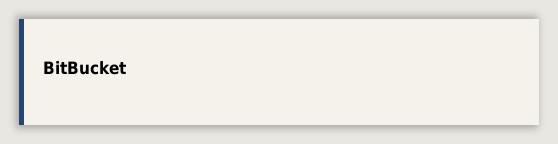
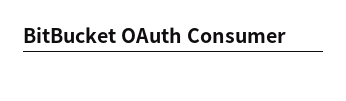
(126, 68) none -> [121,27,286,43] OAuth Consumer

